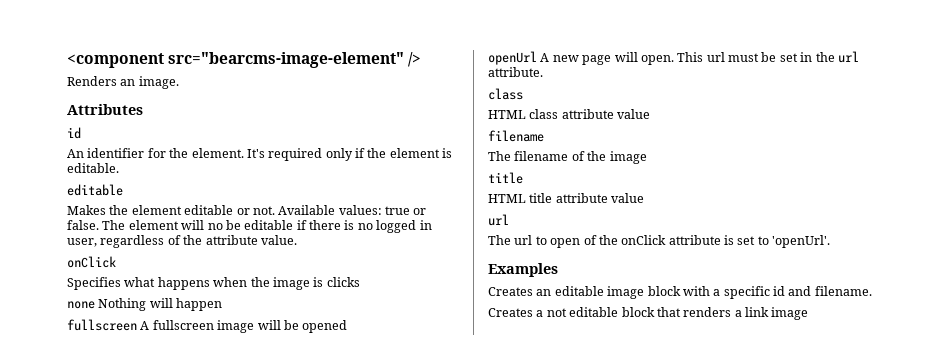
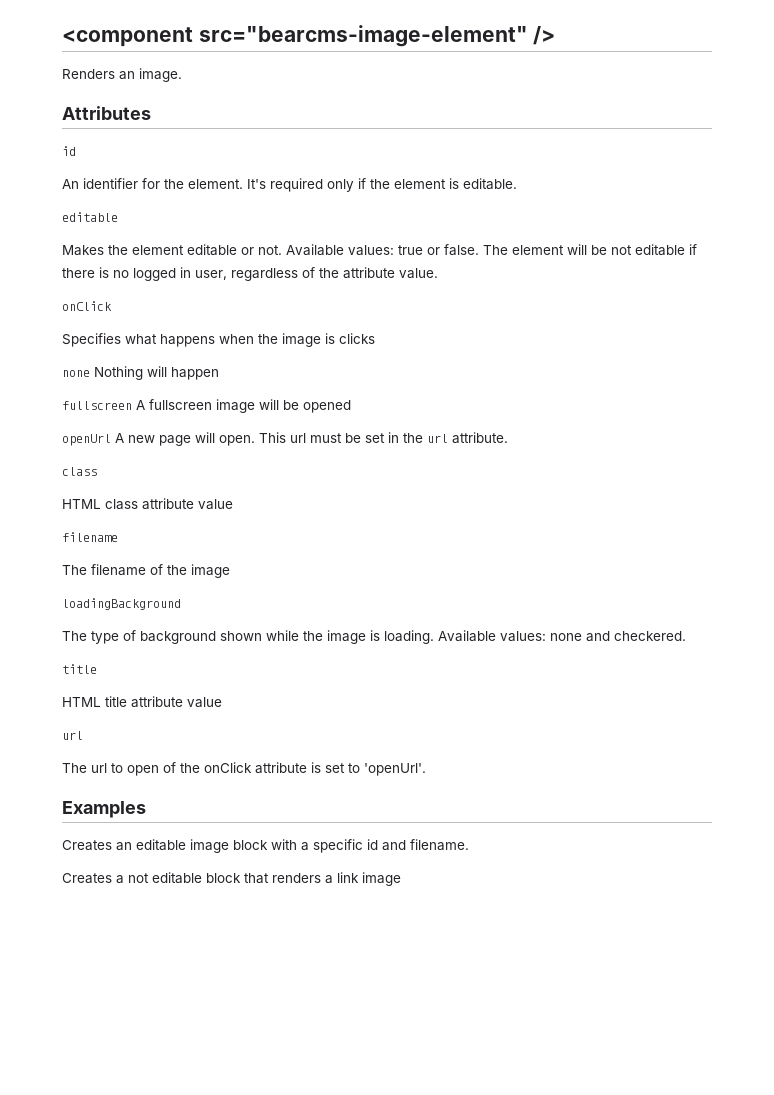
[207,220,241,230] no be -> [591,245,632,255] be not
(647, 157) none -> [62,598,181,610] [62,630,686,644] // loadingBackground // The type of background shown while the image is loading. Available values: none and checkered.

